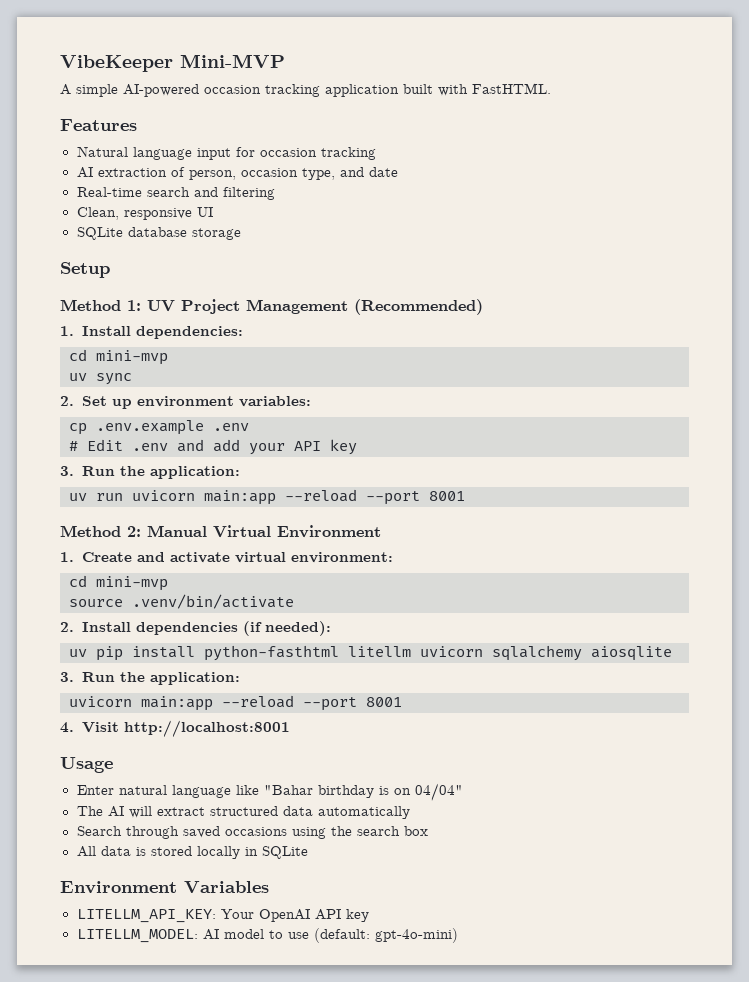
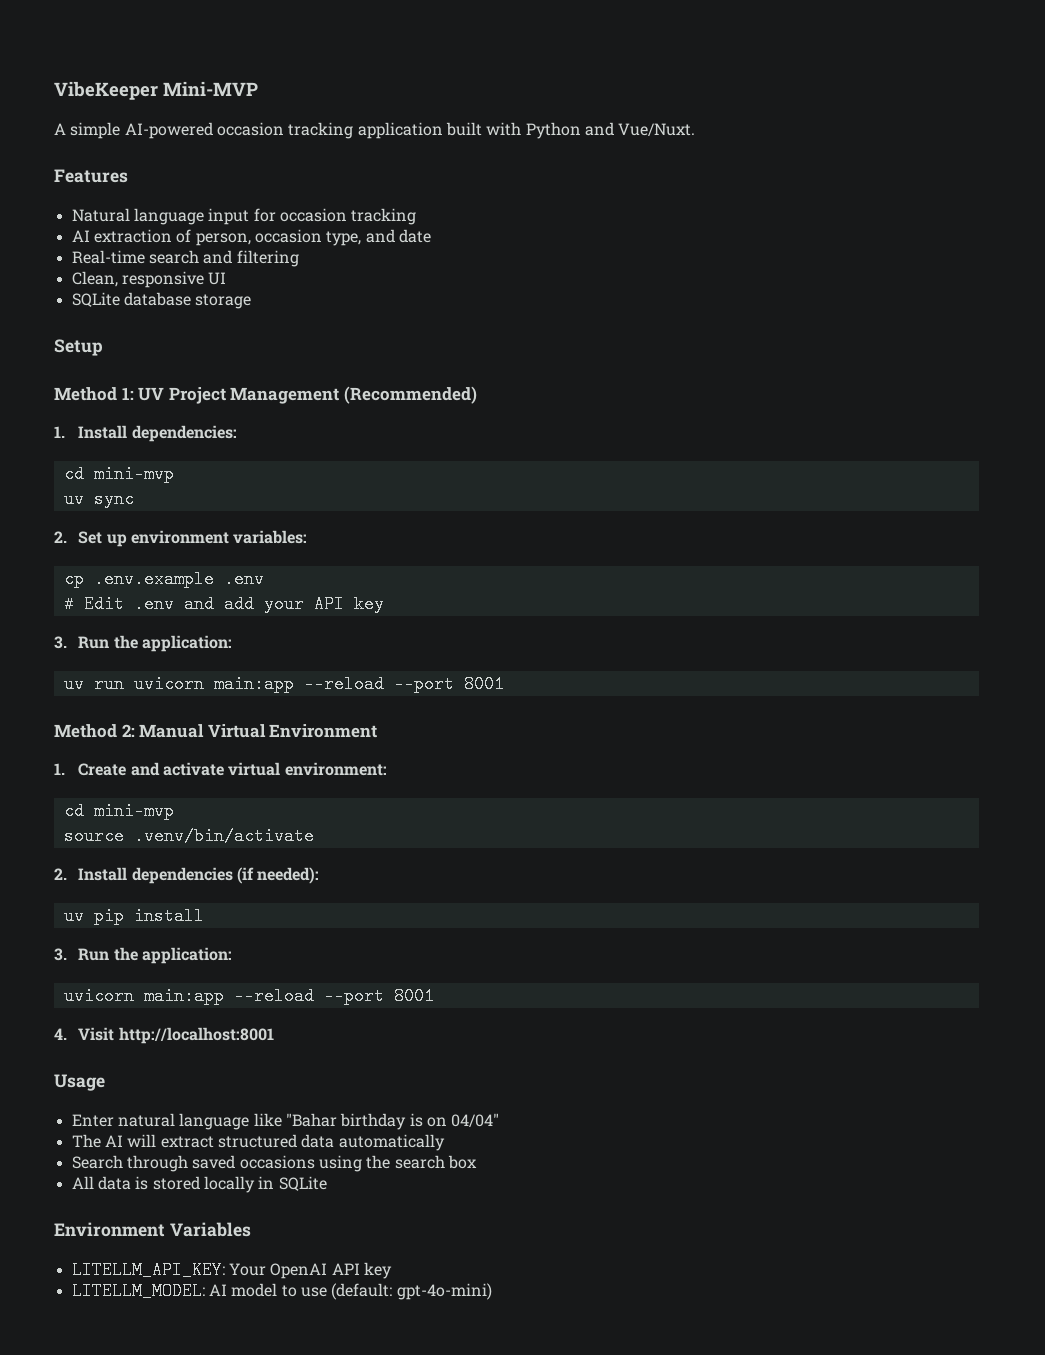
[472,83,551,94] FastHTML. -> [525,122,696,139] Python and Vue/Nuxt.
[204,645,672,661] python-fasthtml litellm uvicorn sqlalchemy aiosqlite -> (204, 916) none

